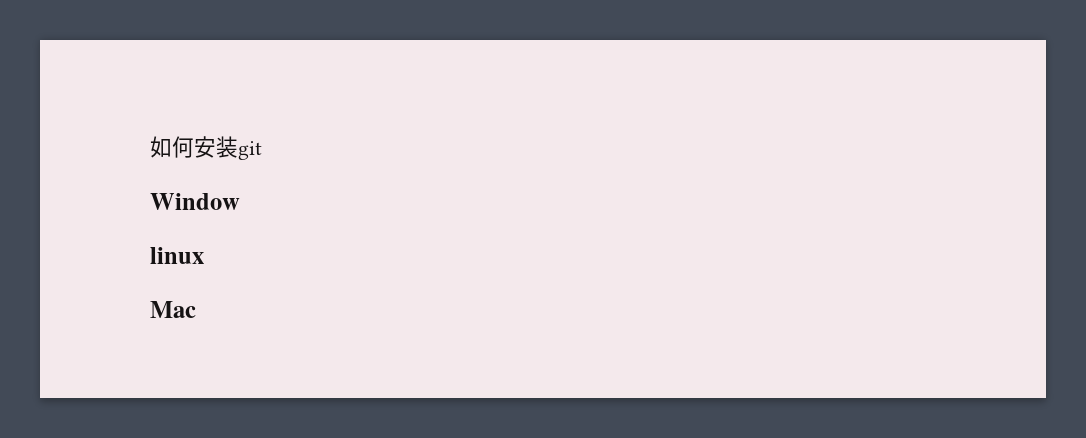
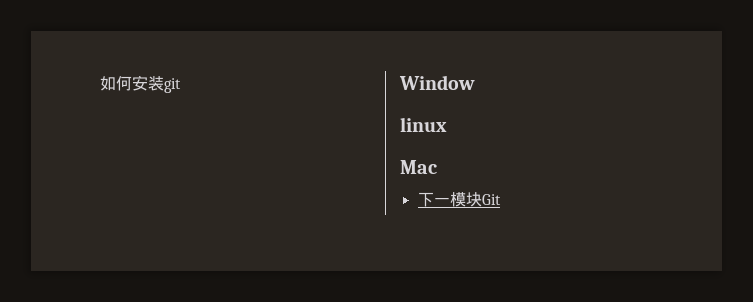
(196, 309) none -> [417,192,501,207] // 下一模块Git

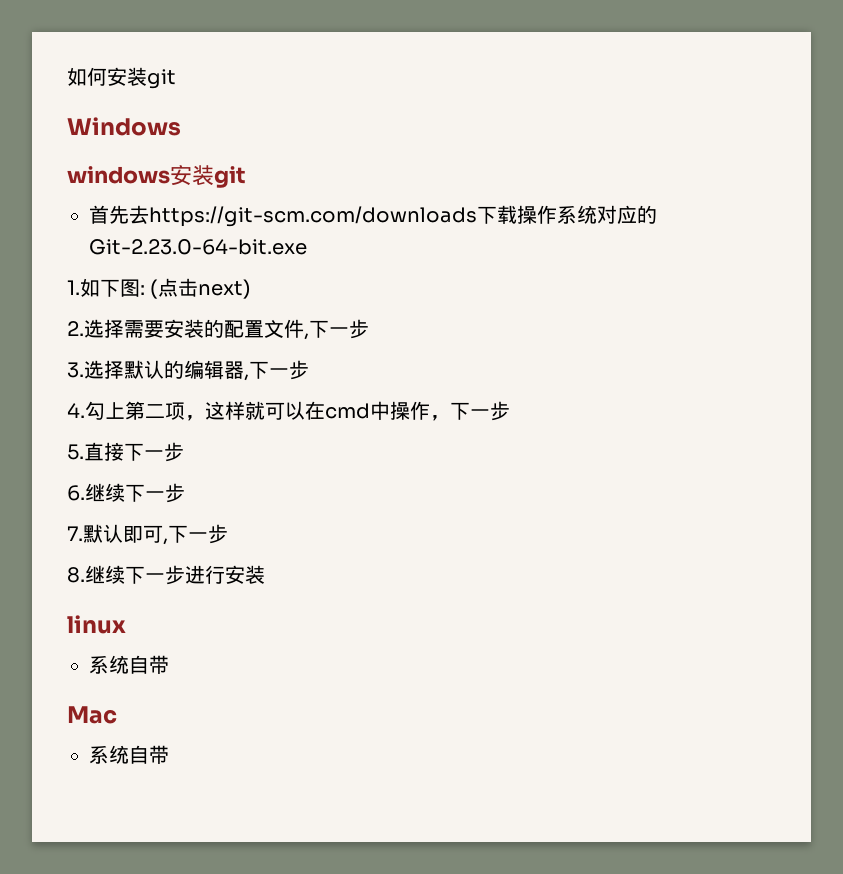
[399,75,475,90] Window -> [67,117,181,136] [67,165,246,188] [89,205,657,227] [89,239,307,255] [67,278,252,299] [67,319,369,340] [67,360,309,381] [67,401,510,421] [67,442,184,462] [67,483,185,503] [67,524,228,545] [67,565,265,585] Windows // windows安装git // 首先去https://git-scm.com/downloads下载操作系统对应的Git-2.23.0-64-bit.exe // 1.如下图: (点击next) // 2.选择需要安装的配置文件,下一步 // 3.选择默认的编辑器,下一步 // 4.勾上第二项，这样就可以在cmd中操作，下一步 // 5.直接下一步 // 6.继续下一步 // 7.默认即可,下一步 // 8.继续下一步进行安装
(447, 124) none -> [89,655,169,674] // 系统自带
[417,192,501,207] 下一模块Git -> [89,745,169,764] 系统自带

